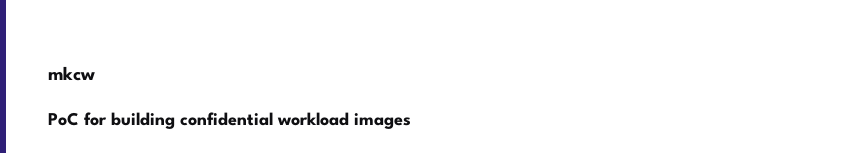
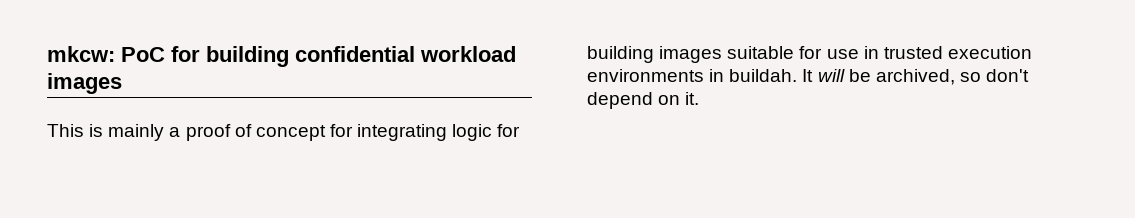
[48,66,95,81] mkcw // -> [47,46,115,62] mkcw:
(411, 121) none -> [47,124,521,141] [587,46,1032,63] [587,69,1030,85] [587,92,700,109] // This is mainly a proof of concept for integrating logic for building images suitable for use in trusted execution environments in buildah. It will be archived, so don't depend on it.

